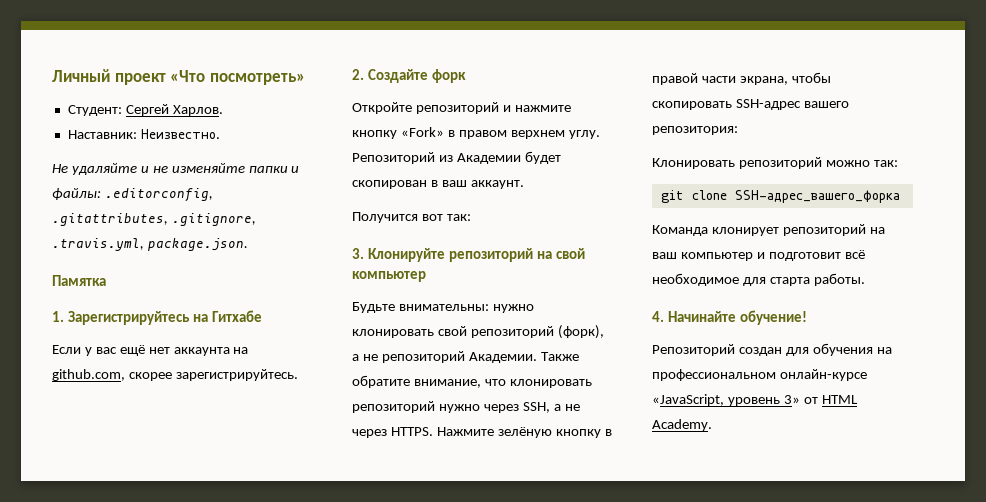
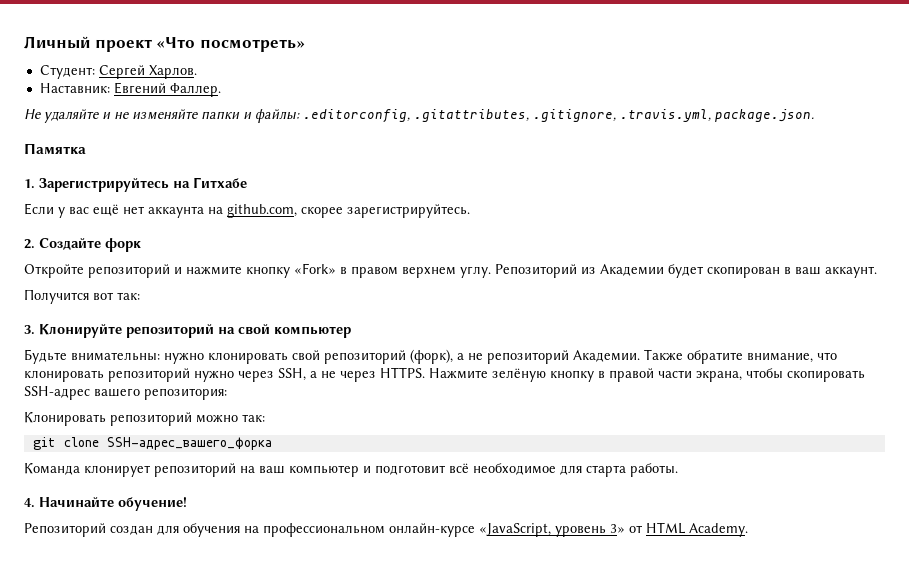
[140,129,220,139] Неизвестно. -> [113,82,221,97] Евгений Фаллер.

